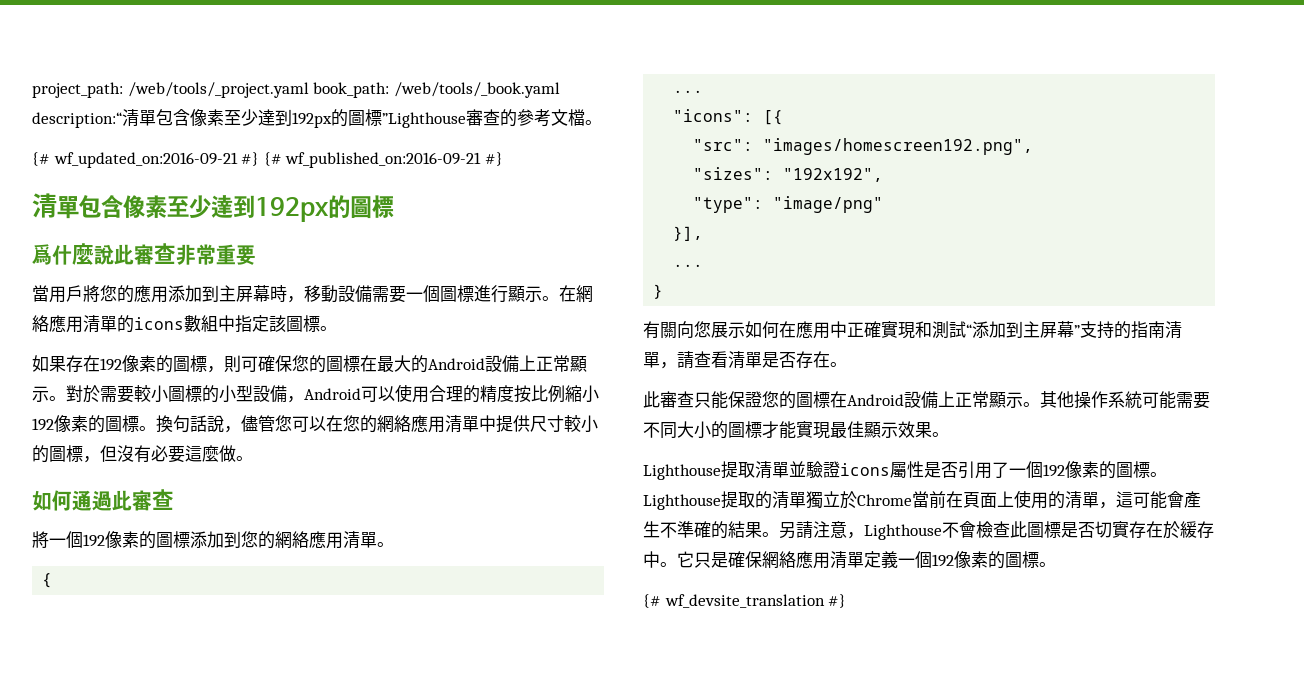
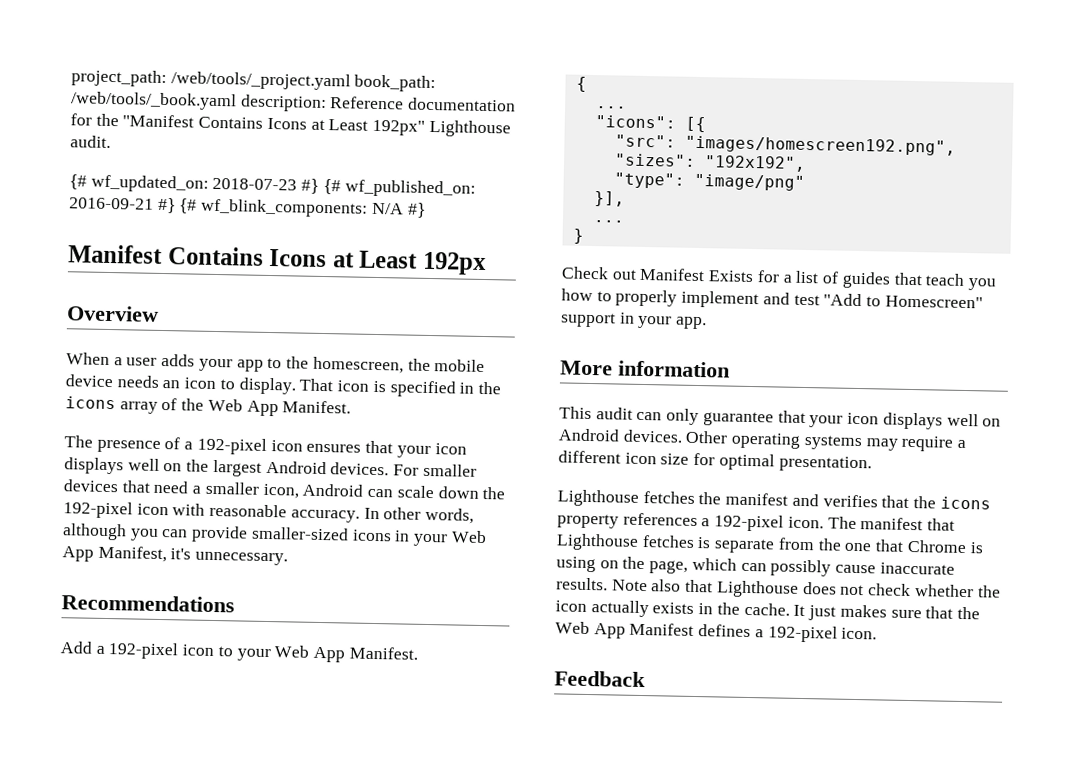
[32,109,602,128] [32,152,503,168] [32,193,394,222] [32,243,256,265] [32,285,593,303] [32,315,337,333] [32,355,587,373] [32,384,599,403] [32,415,598,433] [32,445,253,463] [32,489,174,511] [32,531,394,549] description:“清單包含像素至少達到192px的圖標”Lighthouse審查的參考文檔。 // {# wf_updated_on:2016-09-21 #} {# wf_published_on:2016-09-21 #} // 清單包含像素至少達到192px的圖標 // 爲什麼說此審查非常重要 // 當用戶將您的應用添加到主屏幕時，移動設備需要一個圖標進行顯示。在網絡應用清單的icons數組中指定該圖標。 // 如果存在192像素的圖標，則可確保您的圖標在最大的Android設備上正常顯示。對於需要較小圖標的小型設備，Android可以使用合理的精度按比例縮小192像素的圖標。換句話說，儘管您可以在您的網絡應用清單中提供尺寸較小的圖標，但沒有必要這麼做。 // 如何通過此審查 // 將一個192像素的圖標添加到您的網絡應用清單。 -> [239,94,517,113] [70,113,511,138] [70,135,111,148] [69,174,476,198] [69,197,426,218] [68,244,488,276] [67,305,159,322] [66,352,486,374] [65,374,501,398] [65,396,352,417] [64,435,467,459] [64,457,477,477] [63,479,506,500] [63,501,475,524] [62,523,487,547] [62,545,289,566] [61,594,235,613] [60,641,418,663] description: Reference documentation for the "Manifest Contains Icons at Least 192px" Lighthouse audit. // {# wf_updated_on: 2018-07-23 #} {# wf_published_on: 2016-09-21 #} {# wf_blink_components: N/A #} // Manifest Contains Icons at Least 192px // Overview // When a user adds your app to the homescreen, the mobile device needs an icon to display. That icon is specified in the icons array of the Web App Manifest. // The presence of a 192-pixel icon ensures that your icon displays well on the largest Android devices. For smaller devices that need a smaller icon, Android can scale down the 192-pixel icon with reasonable accuracy. In other words, although you can provide smaller-sized icons in your Web App Manifest, it's unnecessary. // Recommendations // Add a 192-pixel icon to your Web App Manifest.
[643,321,1182,339] [643,351,847,369] [643,391,1210,409] [643,421,949,439] [643,461,1167,480] [643,490,1201,510] [643,521,1214,540] [643,551,1056,569] [643,594,847,608] 有關向您展示如何在應用中正確實現和測試“添加到主屏幕”支持的指南清單，請查看清單是否存在。 // 此審查只能保證您的圖標在Android設備上正常顯示。其他操作系統可能需要不同大小的圖標才能實現最佳顯示效果。 // Lighthouse提取清單並驗證icons屬性是否引用了一個192像素的圖標。Lighthouse提取的清單獨立於Chrome當前在頁面上使用的清單，這可能會產生不準確的結果。另請注意，Lighthouse不會檢查此圖標是否切實存在於緩存中。它只是確保網絡應用清單定義一個192像素的圖標。 // {# wf_devsite_translation #} -> [561,266,996,291] [561,288,983,309] [560,312,708,330] [560,360,730,378] [559,406,1002,430] [558,428,967,452] [558,450,872,473] [557,489,991,510] [557,512,956,532] [556,533,984,554] [556,556,955,577] [556,577,1001,598] [555,600,980,621] [555,621,878,643] [554,670,646,688] Check out Manifest Exists for a list of guides that teach you how to properly implement and test "Add to Homescreen" support in your app. // More information // This audit can only guarantee that your icon displays well on Android devices. Other operating systems may require a different icon size for optimal presentation. // Lighthouse fetches the manifest and verifies that the icons property references a 192-pixel icon. The manifest that Lighthouse fetches is separate from the one that Chrome is using on the page, which can possibly cause inaccurate results. Note also that Lighthouse does not check whether the icon actually exists in the cache. It just makes sure that the Web App Manifest defines a 192-pixel icon. // Feedback

